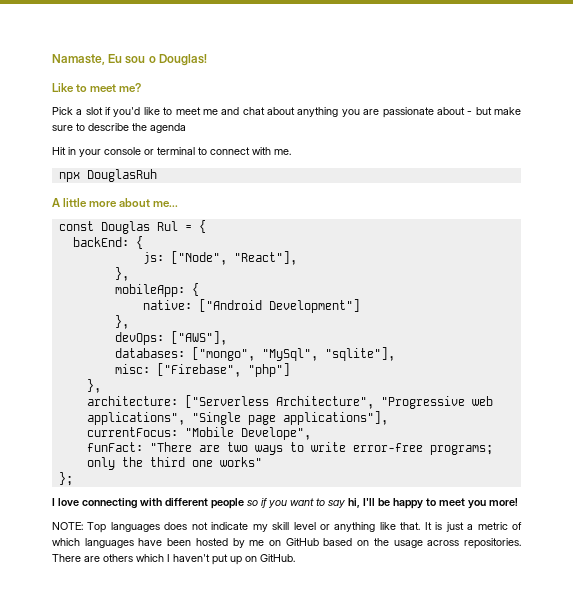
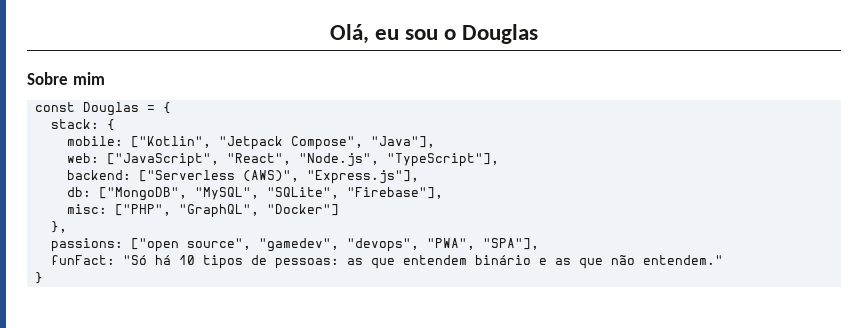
[52,54,207,66] [52,83,142,92] [52,107,521,118] [52,123,186,133] [52,147,291,157] [58,169,157,182] [52,198,179,207] Namaste, Eu sou o Douglas! // Like to meet me? // Pick a slot if you'd like to meet me and chat about anything you are passionate about - but make sure to describe the agenda // Hit in your console or terminal to connect with me. // npx DouglasRuh // A little more about me... -> [329,24,539,44] [27,72,105,85] Olá, eu sou o Douglas // Sobre mim
[156,221,178,231] Rul -> (140, 109) none
[72,236,143,249] [142,251,297,265] [114,267,129,281] [114,283,199,297] [142,299,360,313] [114,315,129,329] [114,331,227,345] [114,347,395,361] [114,363,290,377] [86,379,101,393] [86,395,493,409] [86,411,388,425] [86,427,311,440] [86,442,493,455] [86,457,262,470] [58,472,73,486] [52,498,518,509] [52,522,523,533] [52,538,522,549] [52,554,295,565] backEnd: { // js: ["Node", "React"], // }, // mobileApp: { // native: ["Android Development"] // }, // devOps: ["AWS"], // databases: ["mongo", "MySql", "sqlite"], // misc: ["Firebase", "php"] // }, // architecture: ["Serverless Architecture", "Progressive web applications", "Single page applications"], // currentFocus: "Mobile Develope", // funFact: "There are two ways to write error-free programs; only the third one works" // }; // I love connecting with different people so if you want to say hi, I'll be happy to meet you more! // NOTE: Top languages does not indicate my skill level or anything like that. It is just a metric of which languages have been hosted by me on GitHub based on the usage across repositories. There are others which I haven't put up on GitHub. -> [51,119,116,131] [67,136,436,150] [67,153,500,167] [67,170,420,184] [67,187,444,201] [67,204,340,218] [51,221,68,233] [51,238,540,252] [51,255,724,269] [35,272,44,284] stack: { // mobile: ["Kotlin", "Jetpack Compose", "Java"], // web: ["JavaScript", "React", "Node.js", "TypeScript"], // backend: ["Serverless (AWS)", "Express.js"], // db: ["MongoDB", "MySQL", "SQLite", "Firebase"], // misc: ["PHP", "GraphQL", "Docker"] // }, // passions: ["open source", "gamedev", "devops", "PWA", "SPA"], // funFact: "Só há 10 tipos de pessoas: as que entendem binário e as que não entendem." // }

